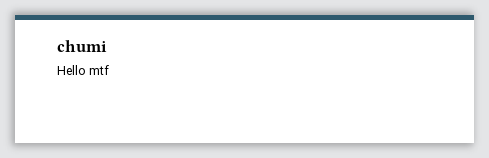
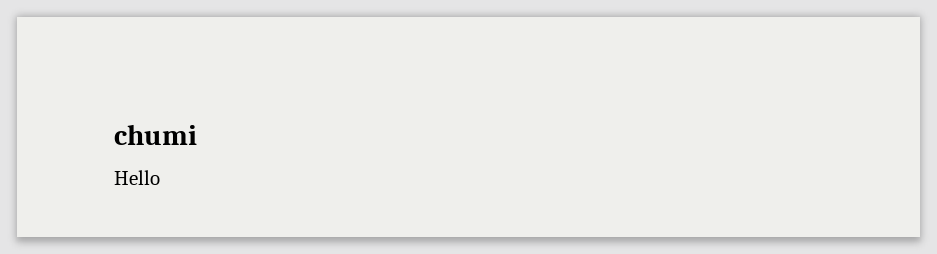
[89,65,110,75] mtf -> (160, 177) none

